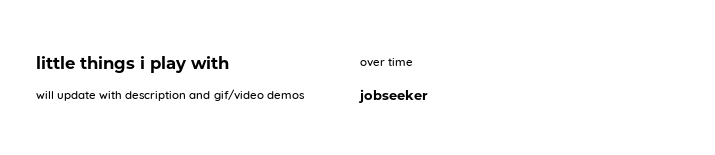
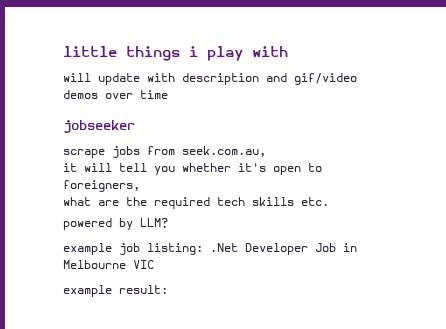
(428, 96) none -> [63,146,266,158] [63,163,322,175] [63,180,140,192] [63,197,329,209] [63,218,168,230] [63,243,357,255] [63,260,154,269] [63,285,168,297] // scrape jobs from seek.com.au, // it will tell you whether it's open to foreigners, // what are the required tech skills etc. // powered by LLM? // example job listing: .Net Developer Job in Melbourne VIC // example result:

